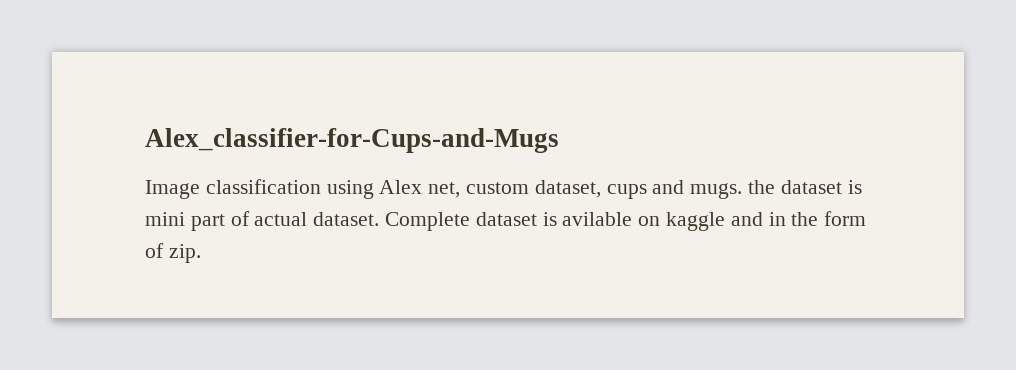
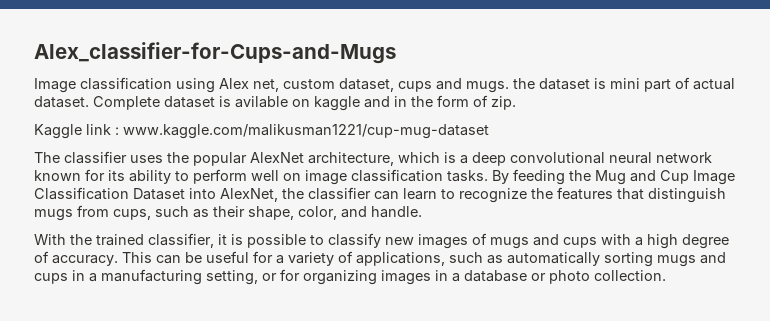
(201, 253) none -> [34,124,489,139] [34,151,712,166] [34,169,735,185] [34,187,726,203] [34,205,422,221] [34,233,729,249] [34,251,726,267] [34,269,666,285] // Kaggle link : www.kaggle.com/malikusman1221/cup-mug-dataset // The classifier uses the popular AlexNet architecture, which is a deep convolutional neural network known for its ability to perform well on image classification tasks. By feeding the Mug and Cup Image Classification Dataset into AlexNet, the classifier can learn to recognize the features that distinguish mugs from cups, such as their shape, color, and handle. // With the trained classifier, it is possible to classify new images of mugs and cups with a high degree of accuracy. This can be useful for a variety of applications, such as automatically sorting mugs and cups in a manufacturing setting, or for organizing images in a database or photo collection.

